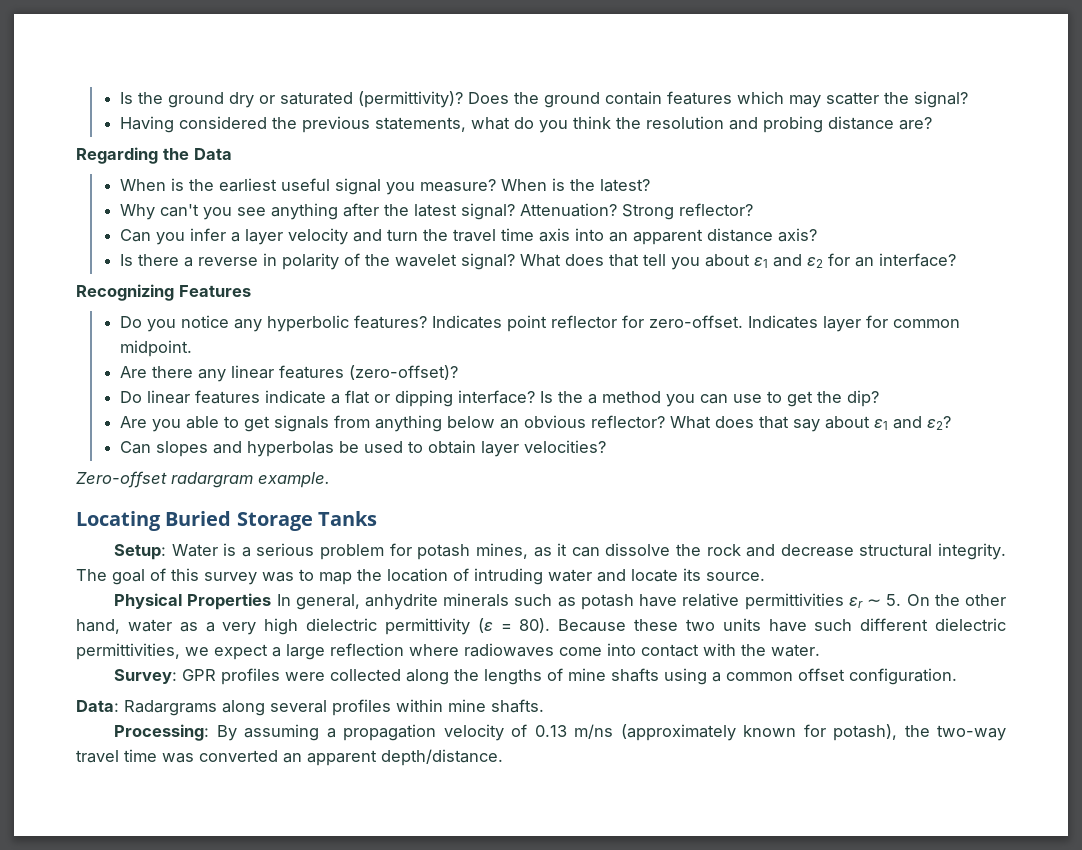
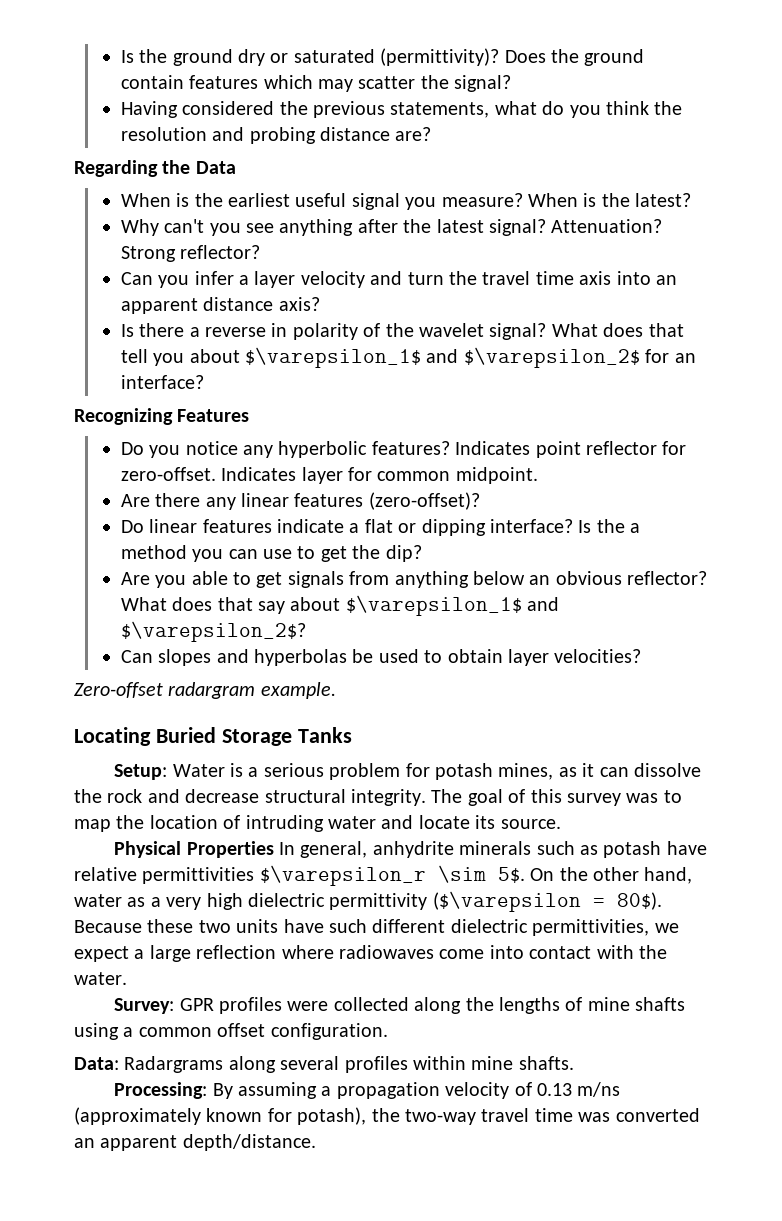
[753,254,823,268] ε1 and ε2 -> [244,347,640,368] $\varepsilon_1$ and $\varepsilon_2$
[873,416,951,430] ε1 and ε2? -> [345,595,560,616] [120,621,306,642] $\varepsilon_1$ and $\varepsilon_2$?
[848,594,902,608] εr ∼ 5. -> [259,865,525,886] $\varepsilon_r \sim 5$.
[477,618,551,633] (ε = 80). -> [432,891,662,912] ($\varepsilon = 80$).

